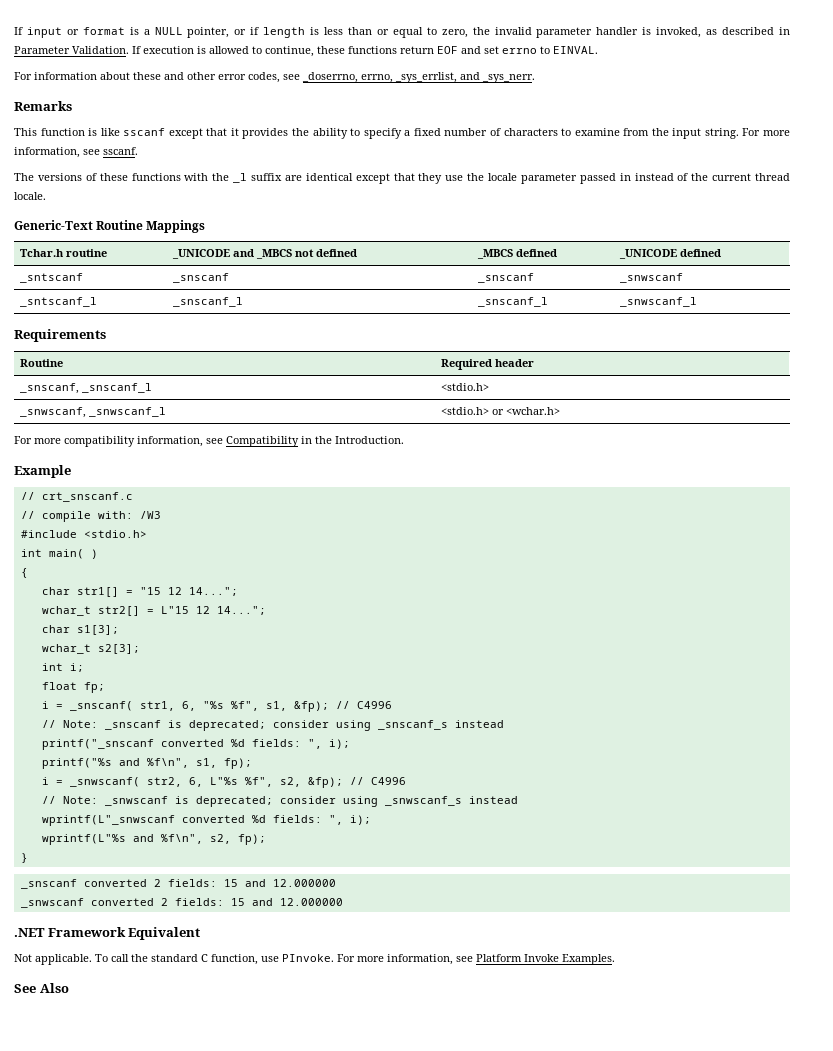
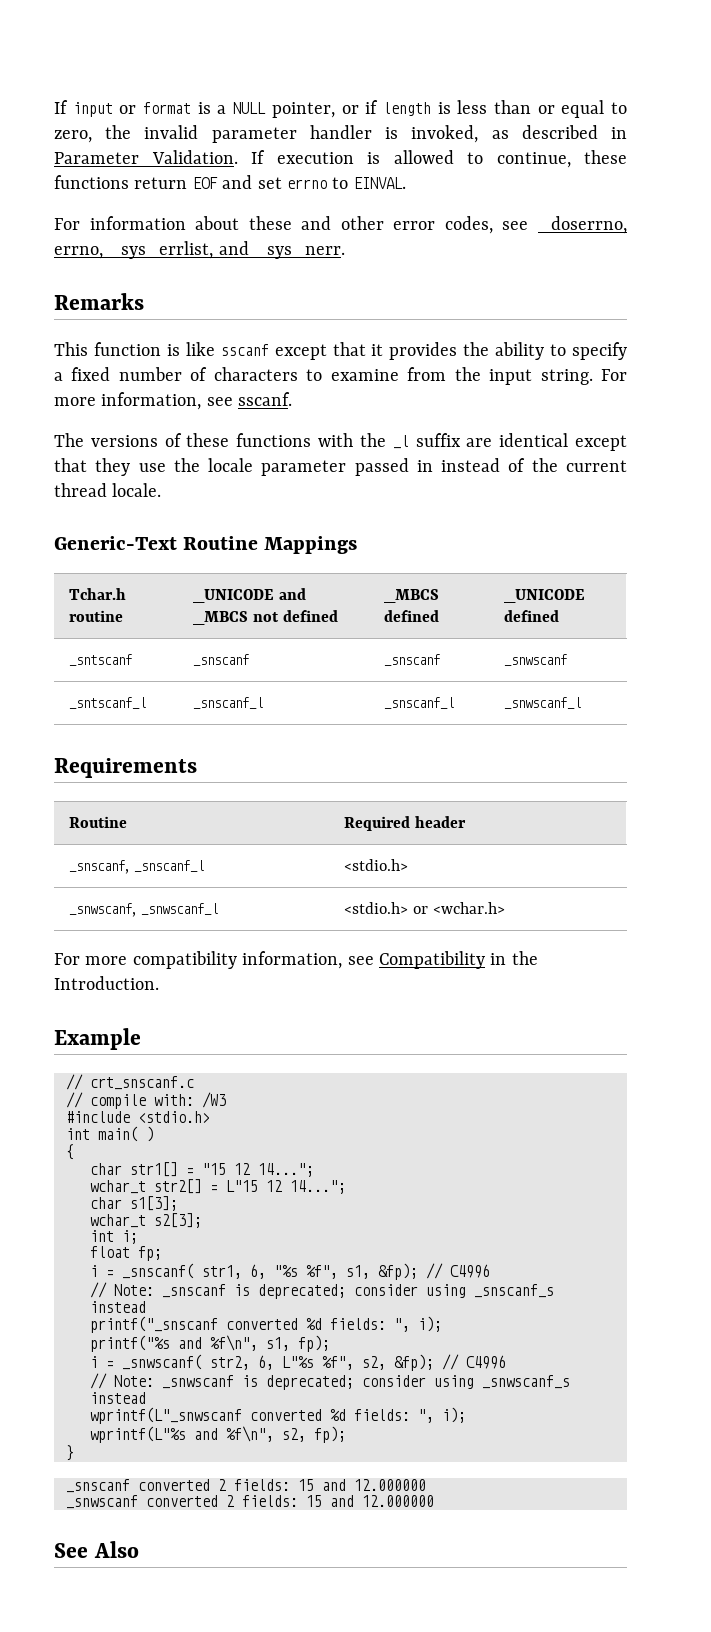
[14,927,201,940] [14,954,615,965] // .NET Framework Equivalent // Not applicable. To call the standard C function, use PInvoke. For more information, see Platform Invoke Examples. -> (434, 1501) none

